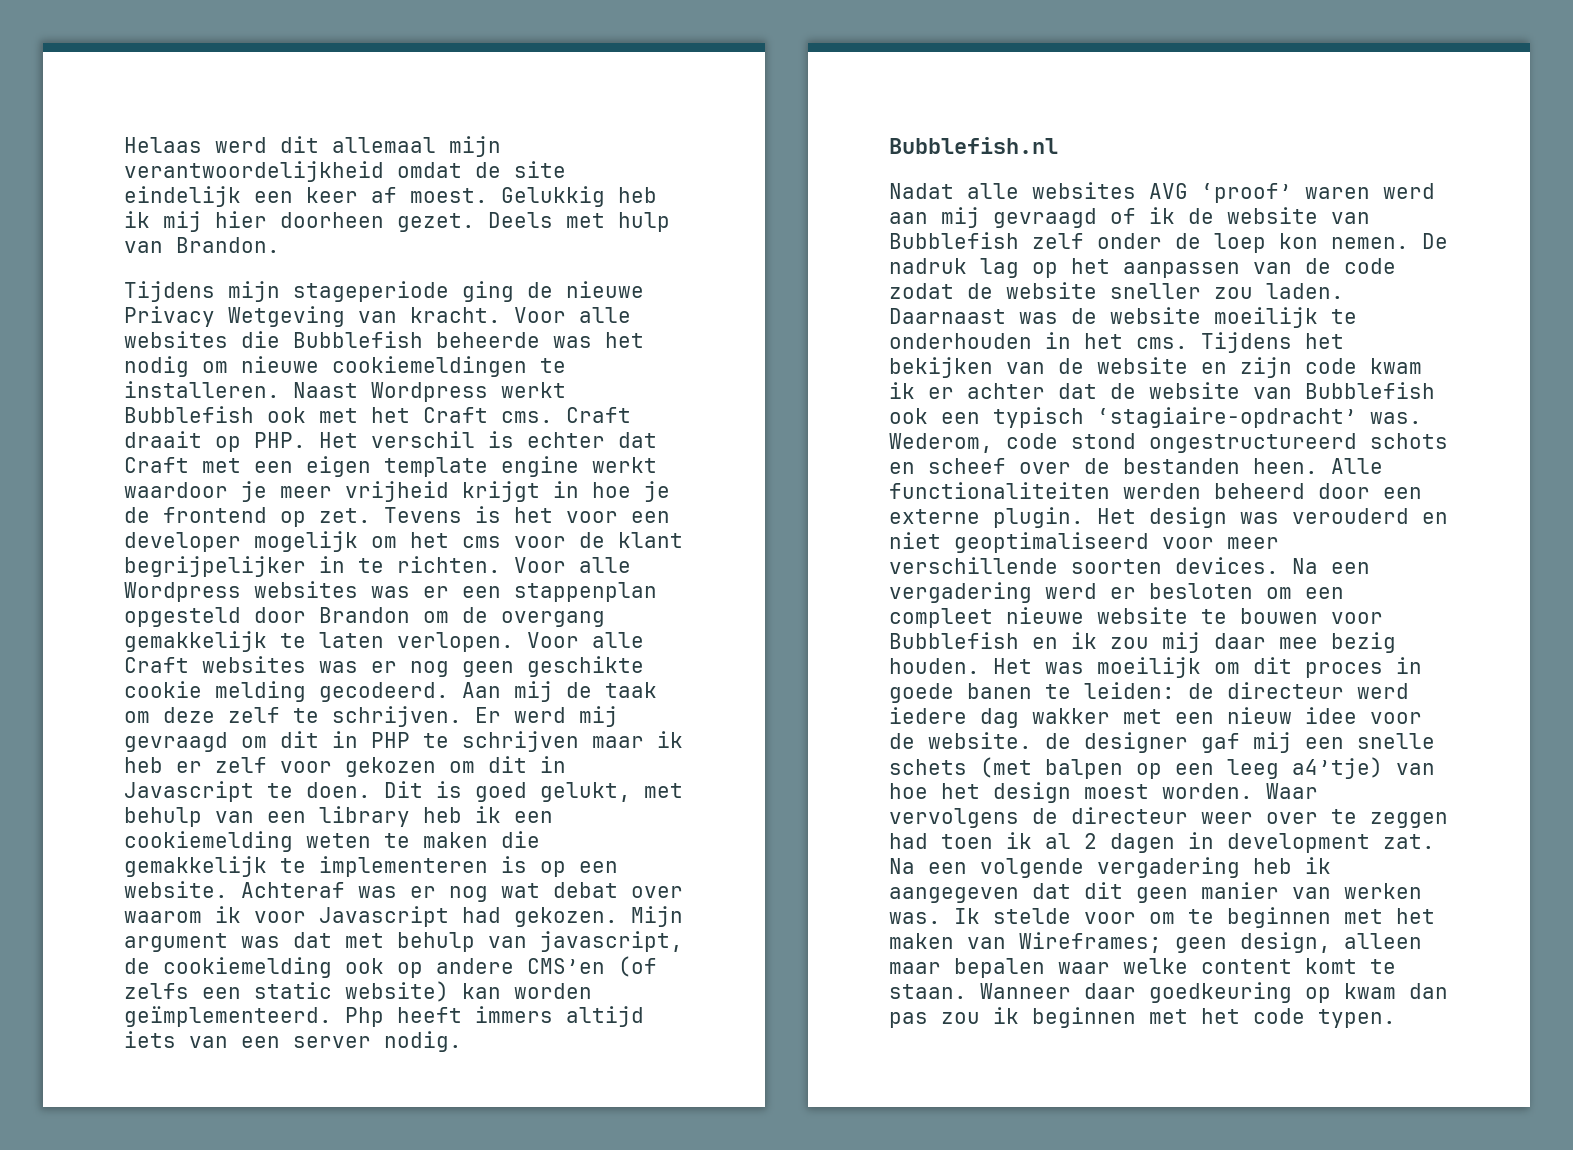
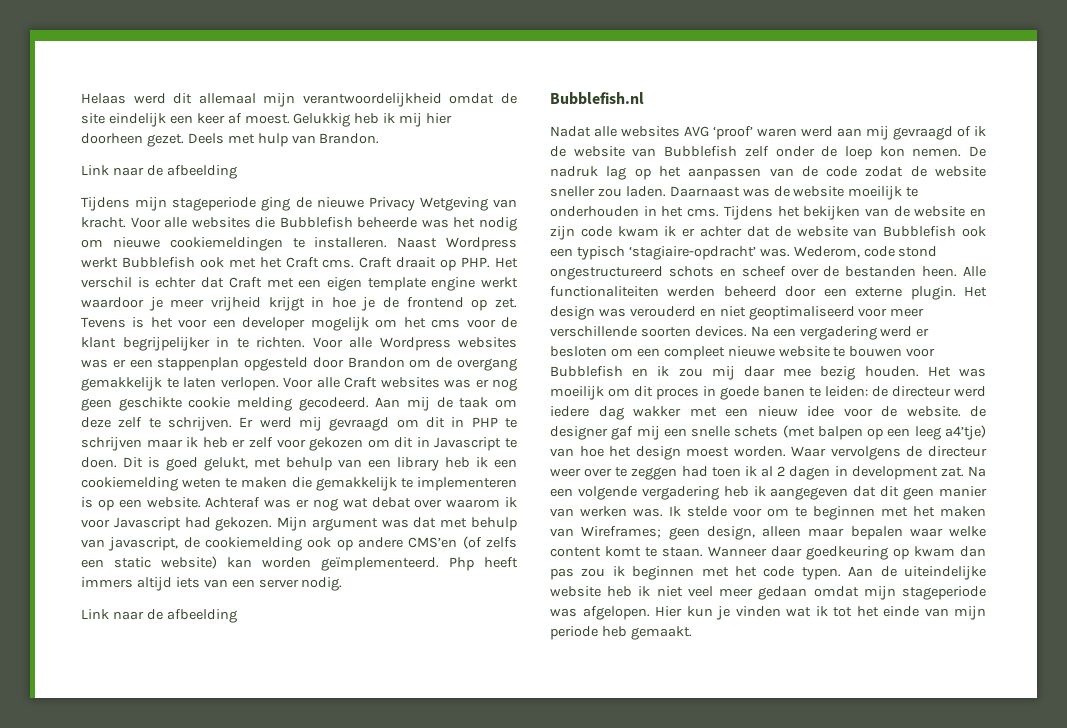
(280, 245) none -> [81,165,237,179] // Link naar de afbeelding
(462, 1041) none -> [81,609,237,623] // Link naar de afbeelding
(1396, 1018) none -> [848,566,986,580] [550,586,986,600] [550,606,986,620] [550,626,692,640] Aan de uiteindelijke website heb ik niet veel meer gedaan omdat mijn stageperiode was afgelopen. Hier kun je vinden wat ik tot het einde van mijn periode heb gemaakt.

